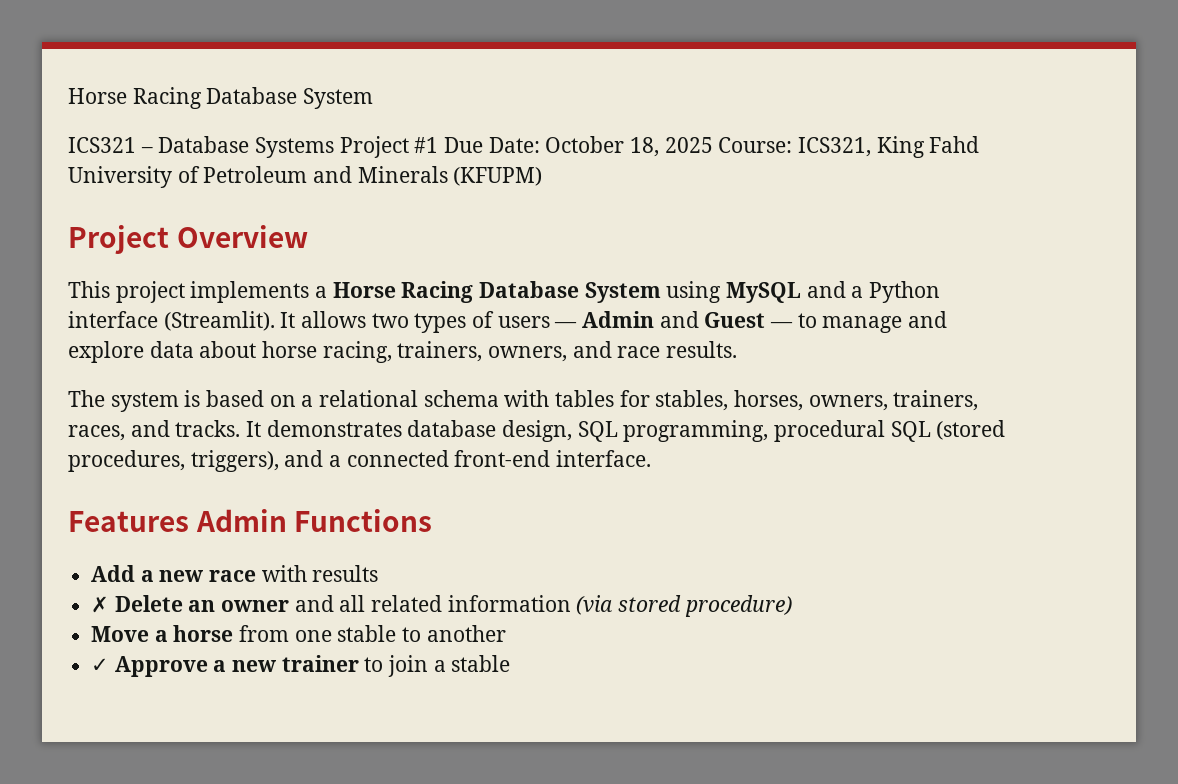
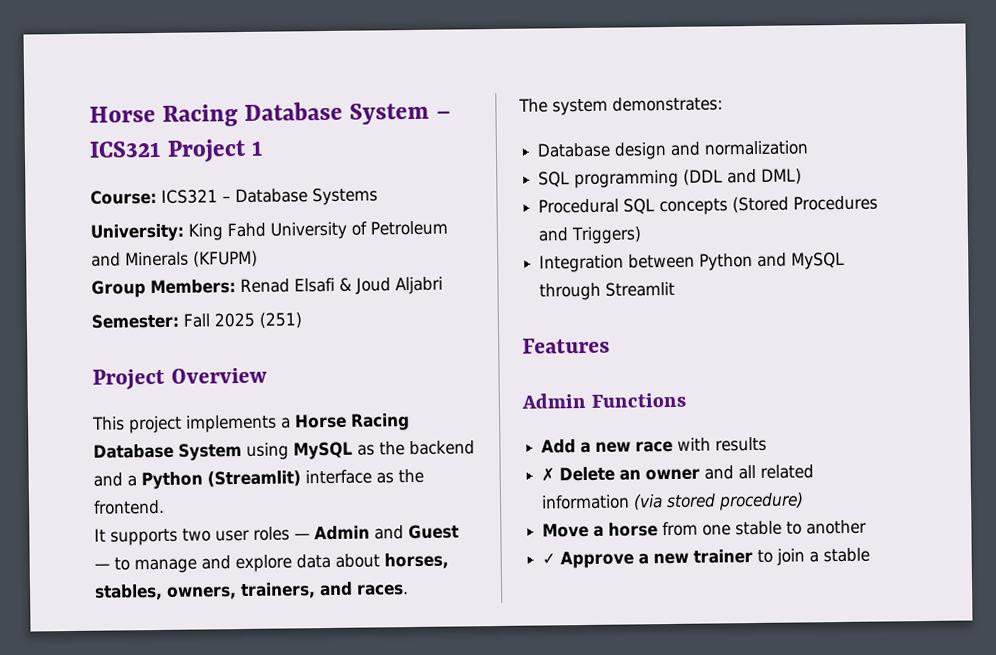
[68,87,374,109] Horse Racing Database System // -> [89,101,451,127] [89,138,264,163] [90,189,157,205] Horse Racing Database System – ICS321 Project 1 // Course:
[339,136,872,158] Project #1 Due Date: October 18, 2025 Course: ICS321, -> [90,223,184,242] // University:
(543, 176) none -> [91,276,443,298] [91,312,302,329] // Group Members: Renad Elsafi & Joud Aljabri // Semester: Fall 2025 (251)
[806,281,941,303] [68,311,550,333] and a Python interface (Streamlit). It allows two types of users -> [357,440,475,456] [93,468,424,490] [93,499,165,515] [94,526,290,546] as the backend and a Python (Streamlit) interface as the frontend. // It supports two user roles
[262,341,738,363] [68,390,979,412] [68,420,1006,442] [68,450,652,472] horse racing, trainers, owners, and race results. // The system is based on a relational schema with tables for stables, horses, owners, trainers, races, and tracks. It demonstrates database design, SQL programming, procedural SQL (stored procedures, triggers), and a connected front-end interface. -> [384,552,449,570] [94,581,409,601] [518,96,723,116] [537,140,809,160] [538,168,803,189] [538,195,879,216] [538,226,643,245] [539,251,846,273] [539,281,676,301] horses, stables, owners, trainers, and races. // The system demonstrates: // Database design and normalization // SQL programming (DDL and DML) // Procedural SQL concepts (Stored Procedures and Triggers) // Integration between Python and MySQL through Streamlit
(189, 521) none -> (610, 345) //

